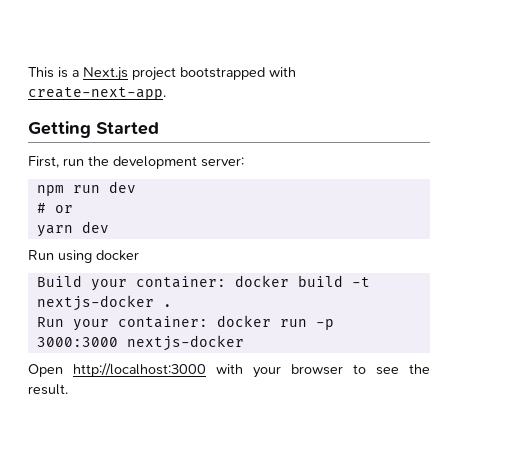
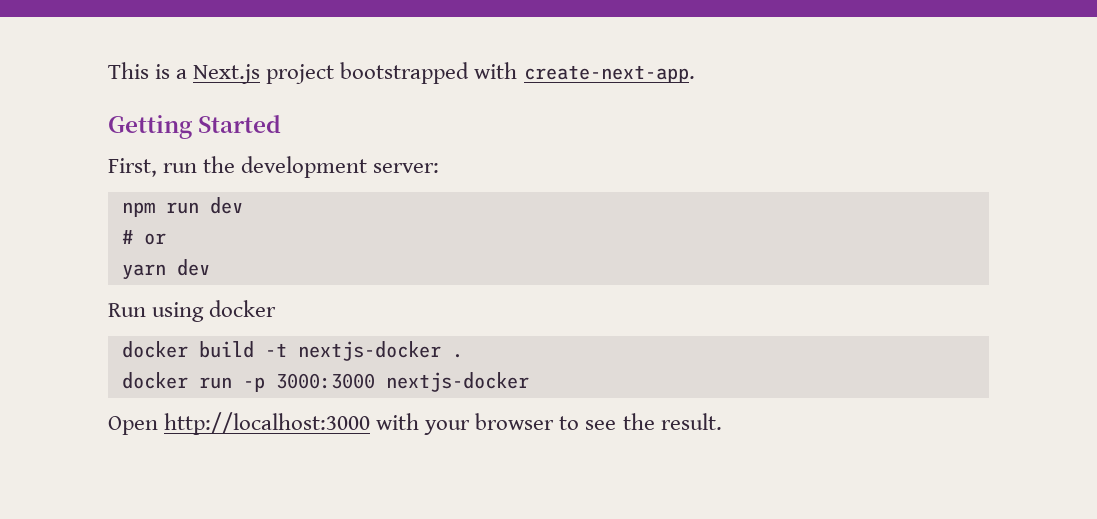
[36,275,226,291] Build your container: -> (277, 308) none
[36,316,208,331] Run your container: -> (463, 356) none

